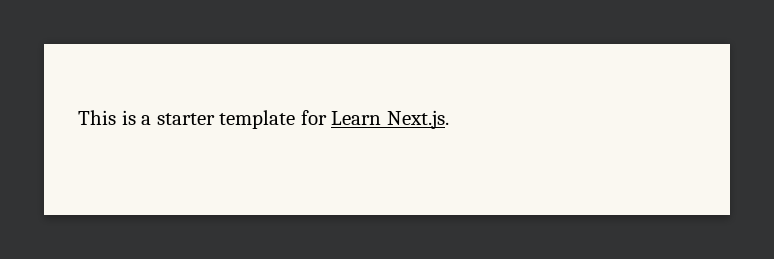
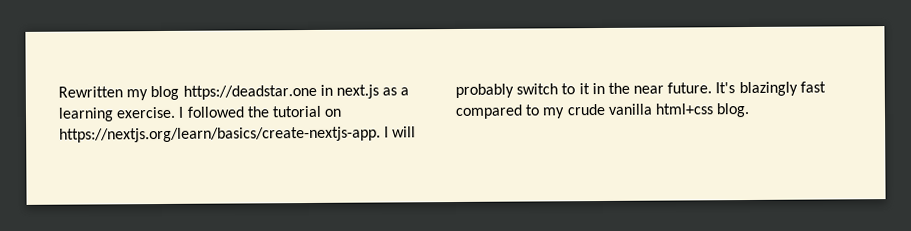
[78,110,449,129] This is a starter template for Learn Next.js. -> [58,84,410,101] [58,105,343,122] [59,126,417,143] [455,81,826,98] [455,102,751,119] Rewritten my blog https://deadstar.one in next.js as a learning exercise. I followed the tutorial on https://nextjs.org/learn/basics/create-nextjs-app. I will probably switch to it in the near future. It's blazingly fast compared to my crude vanilla html+css blog.

